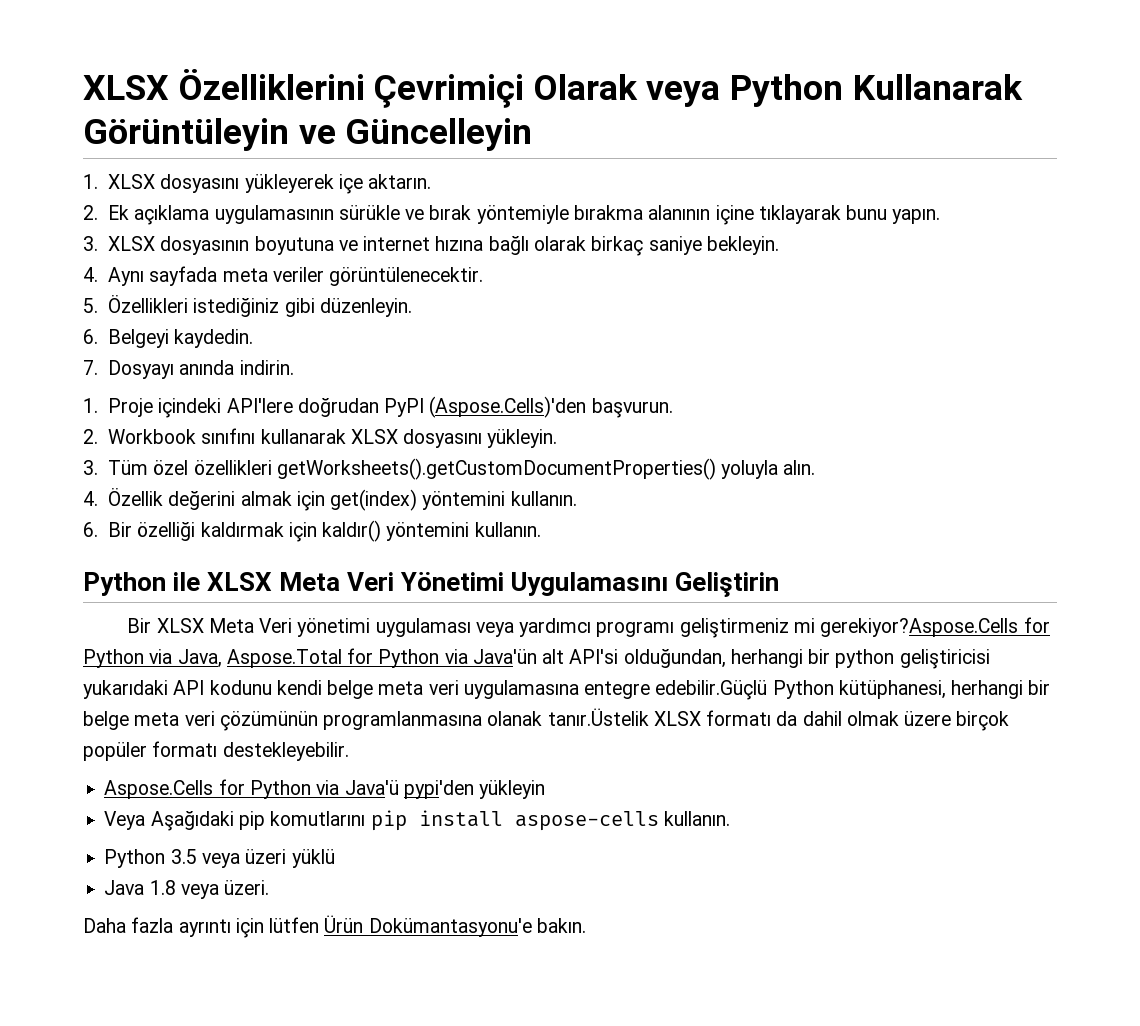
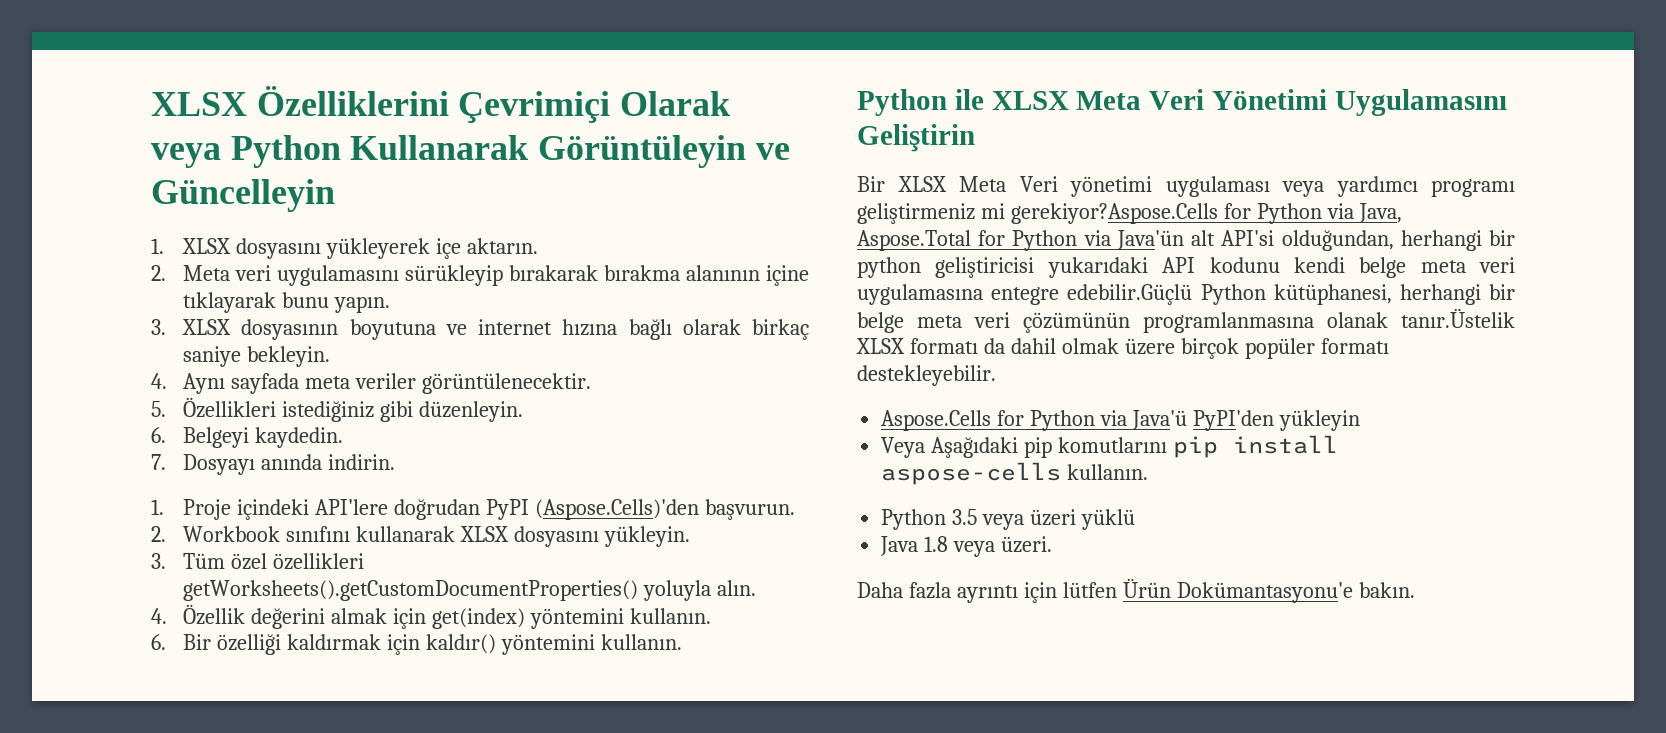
[108,205,569,225] Ek açıklama uygulamasının sürükle ve bırak yöntemiyle -> [183,265,599,286] Meta veri uygulamasını sürükleyip bırakarak
[403,780,474,799] pypi'den -> [1192,410,1274,431] PyPI'den

